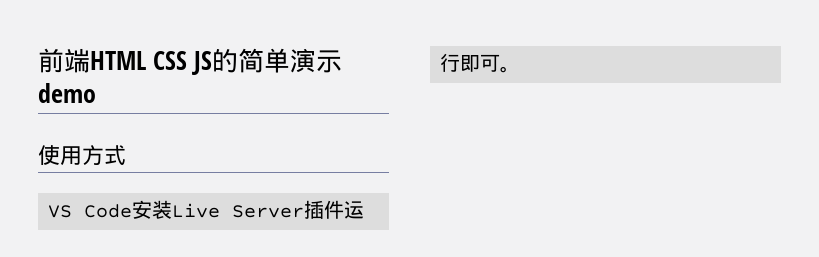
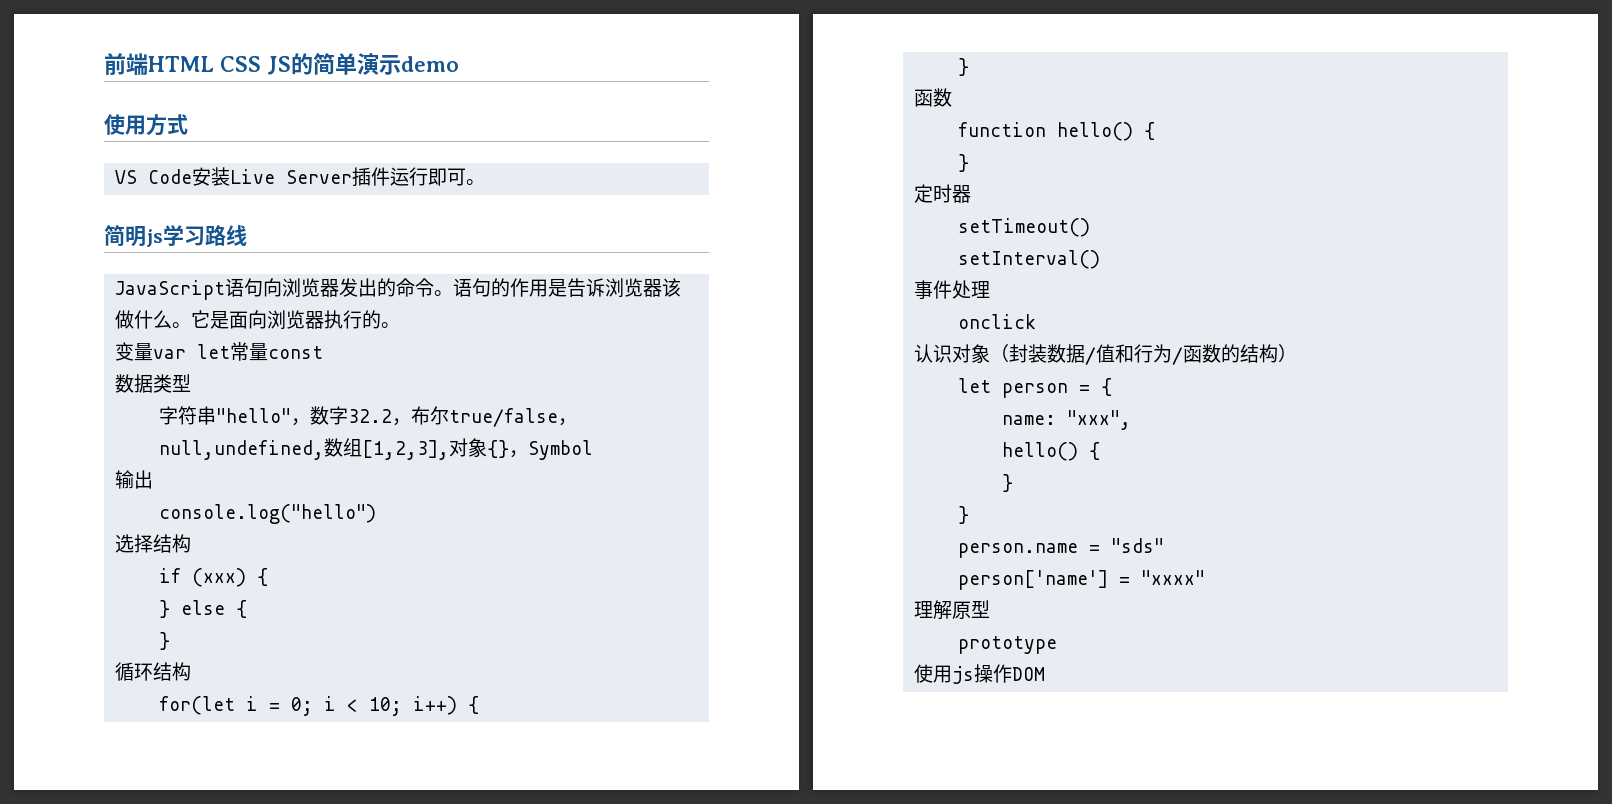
(520, 69) none -> [104,225,247,247] [115,278,682,300] [115,310,401,329] [115,342,324,361] [115,374,192,393] [159,406,578,427] [159,438,594,460] [115,470,154,489] [159,504,377,524] [115,534,192,553] [159,568,269,587] [159,600,248,618] [159,632,171,650] [115,662,192,681] [159,696,480,716] [958,58,970,76] [914,88,953,107] [958,122,1156,141] [958,154,970,172] [914,184,972,203] [958,218,1091,237] [958,250,1101,269] [914,280,991,299] [958,314,1037,329] [914,344,1298,365] [958,378,1113,398] [1002,410,1132,430] [1002,442,1101,461] [1002,474,1014,492] [958,506,970,524] [958,538,1165,558] [958,570,1206,590] [914,600,991,620] [958,636,1058,654] [914,664,1046,684] // 简明js学习路线 // JavaScript语句向浏览器发出的命令。语句的作用是告诉浏览器该做什么。它是面向浏览器执行的。 // 变量var let常量const // 数据类型 // 字符串"hello"，数字32.2，布尔true/false，null,undefined,数组[1,2,3],对象{}，Symbol // 输出 // console.log("hello") // 选择结构 // if (xxx) { // } else { // } // 循环结构 // for(let i = 0; i < 10; i++) { // } // 函数 // function hello() { // } // 定时器 // setTimeout() // setInterval() // 事件处理 // onclick // 认识对象（封装数据/值和行为/函数的结构） // let person = { // name: "xxx", // hello() { // } // } // person.name = "sds" // person['name'] = "xxxx" // 理解原型 // prototype // 使用js操作DOM

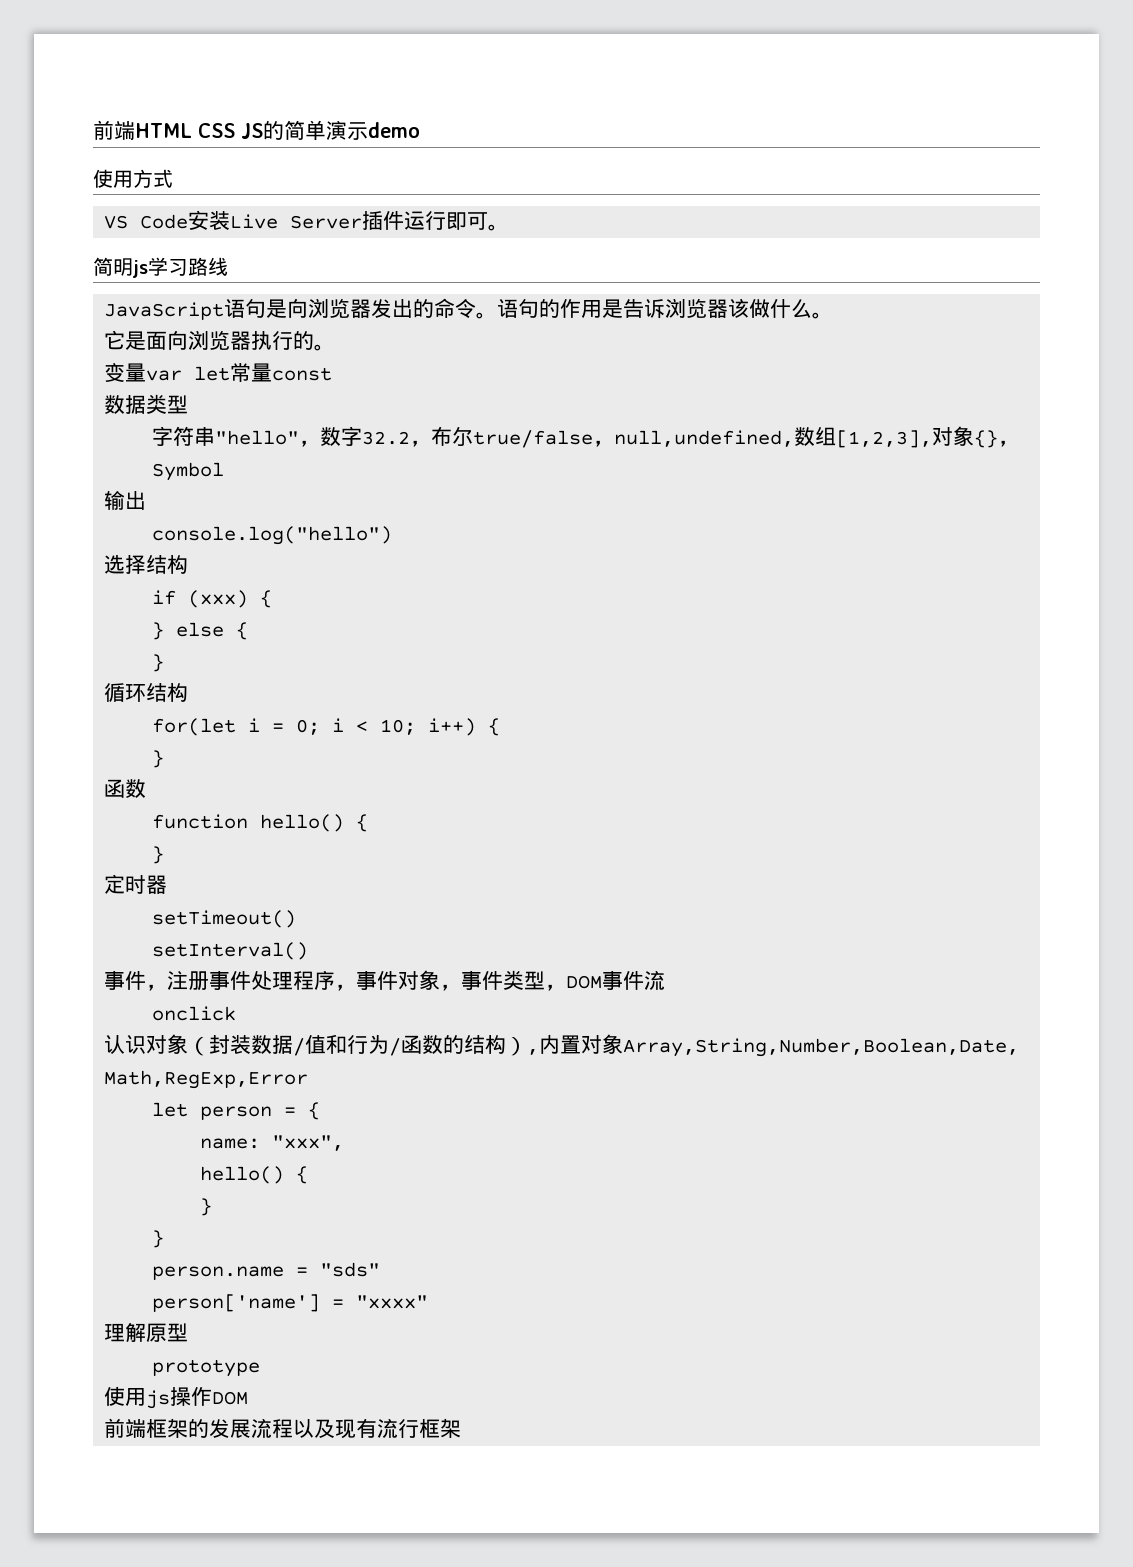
(264, 287) none -> [265,299,287,318] 是
(192, 325) none -> (833, 315) //
(953, 289) none -> [145,971,251,991] ，注册事件
(991, 289) none -> [292,970,665,991] 程序，事件对象，事件类型，DOM事件流
(1298, 353) none -> [526,1034,1019,1057] [103,1070,308,1089] ,内置对象Array,String,Number,Boolean,Date, Math,RegExp,Error
(1046, 674) none -> [103,1418,461,1439] // 前端框架的发展流程以及现有流行框架

